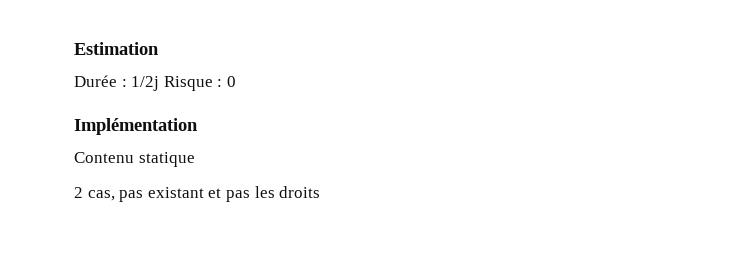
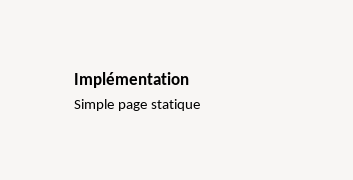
[74,42,159,55] [74,75,236,91] Estimation // Durée : 1/2j Risque : 0 // -> (74, 80) none
[74,152,134,163] Contenu -> [74,99,147,111] Simple page
[74,186,321,202] // 2 cas, pas existant et pas les droits -> (200, 105) none

